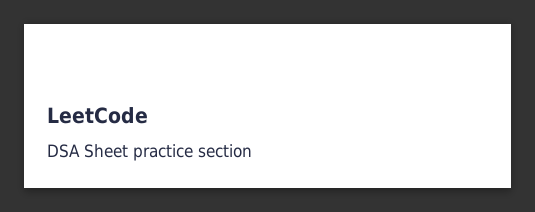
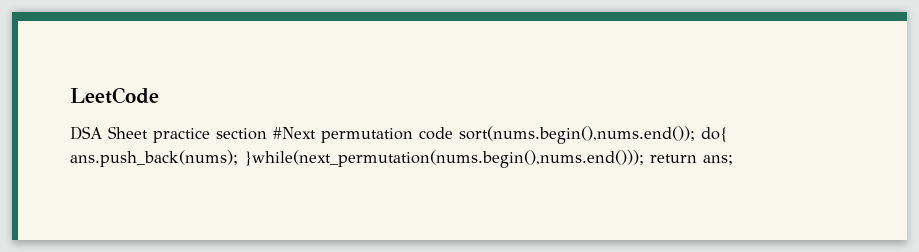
(252, 151) none -> [273,126,728,144] [70,150,733,168] #Next permutation code sort(nums.begin(),nums.end()); do{ ans.push_back(nums); }while(next_permutation(nums.begin(),nums.end())); return ans;

